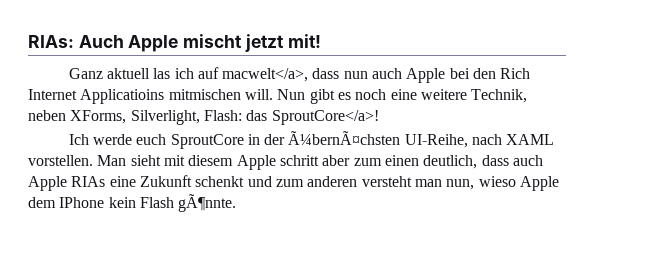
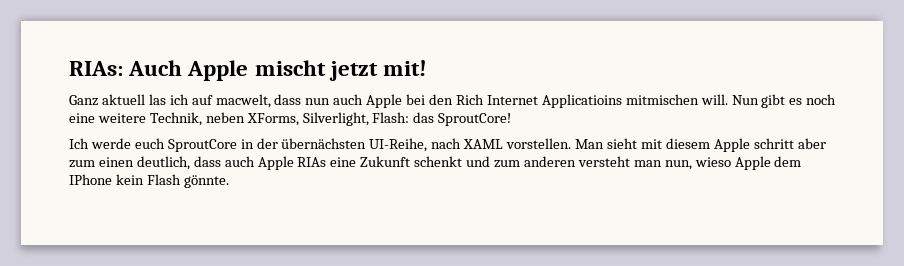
[222,68,309,82] macwelt</a>, -> [215,94,271,108] macwelt,
[271,110,379,125] SproutCore</a>! -> [438,113,512,126] SproutCore!
[288,131,401,145] Ã¼bernÃ¤chsten -> [281,138,367,149] übernächsten
[178,194,237,212] gÃ¶nnte. -> [183,175,229,188] gönnte.

